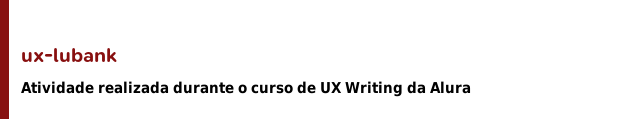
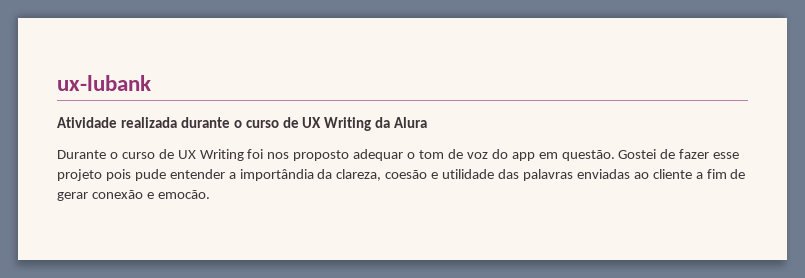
(472, 87) none -> [57,149,740,161] [57,169,746,181] [57,190,210,201] // Durante o curso de UX Writing foi nos proposto adequar o tom de voz do app em questão. Gostei de fazer esse projeto pois pude entender a importândia da clareza, coesão e utilidade das palavras enviadas ao cliente a fim de gerar conexão e emocão.

